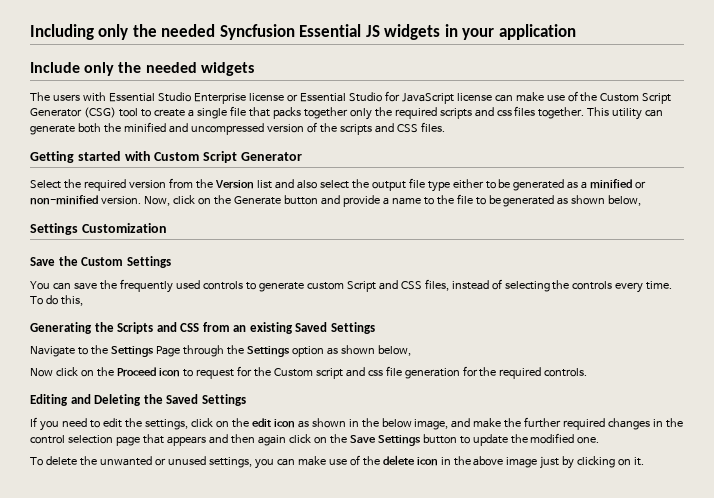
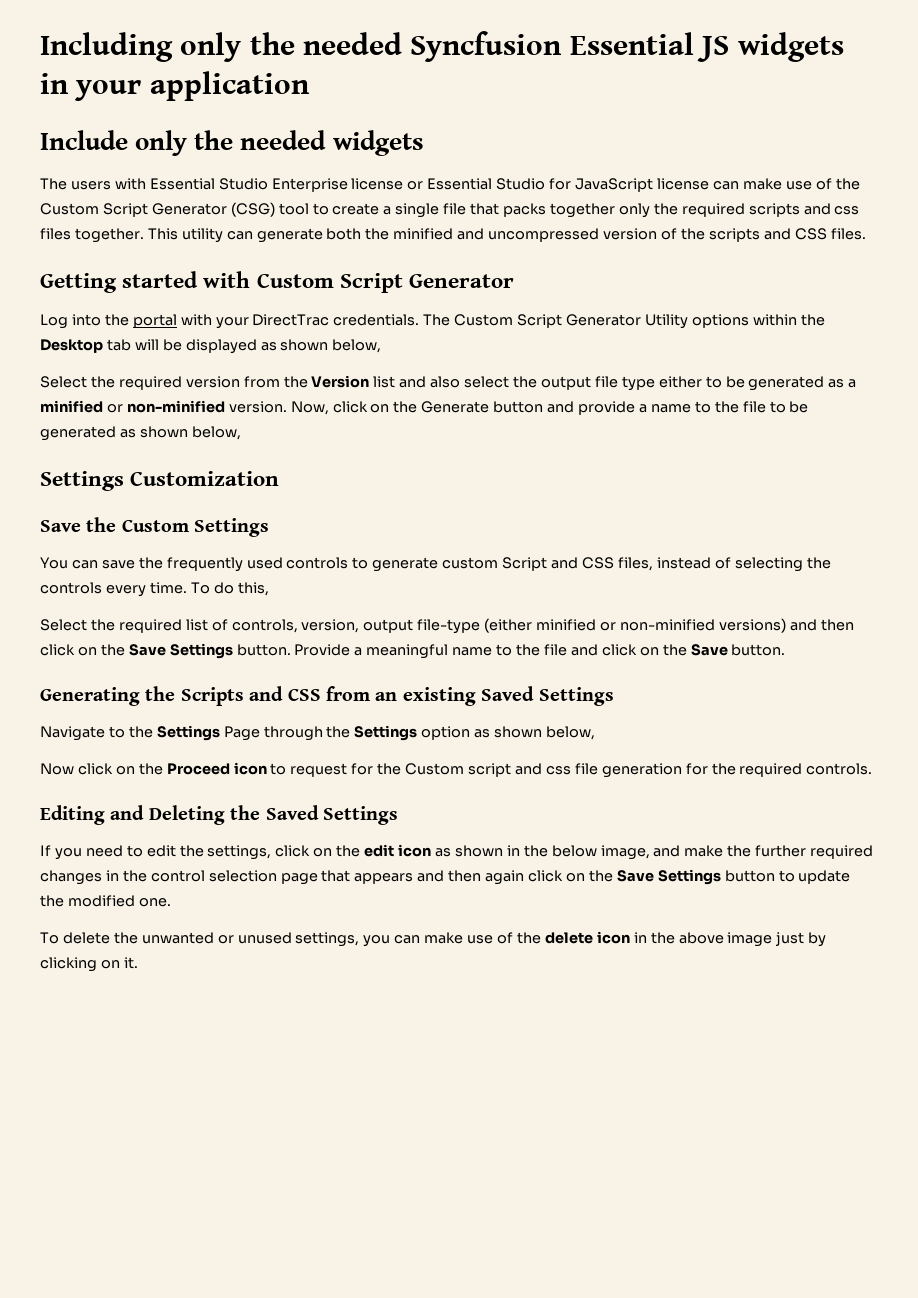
(302, 156) none -> [40,314,825,329] [40,339,382,354] // Log into the portal with your DirectTrac credentials. The Custom Script Generator Utility options within the Desktop tab will be displayed as shown below,
(83, 300) none -> [40,618,854,634] [40,643,786,659] // Select the required list of controls, version, output file-type (either minified or non-minified versions) and then click on the Save Settings button. Provide a meaningful name to the file and click on the Save button.

